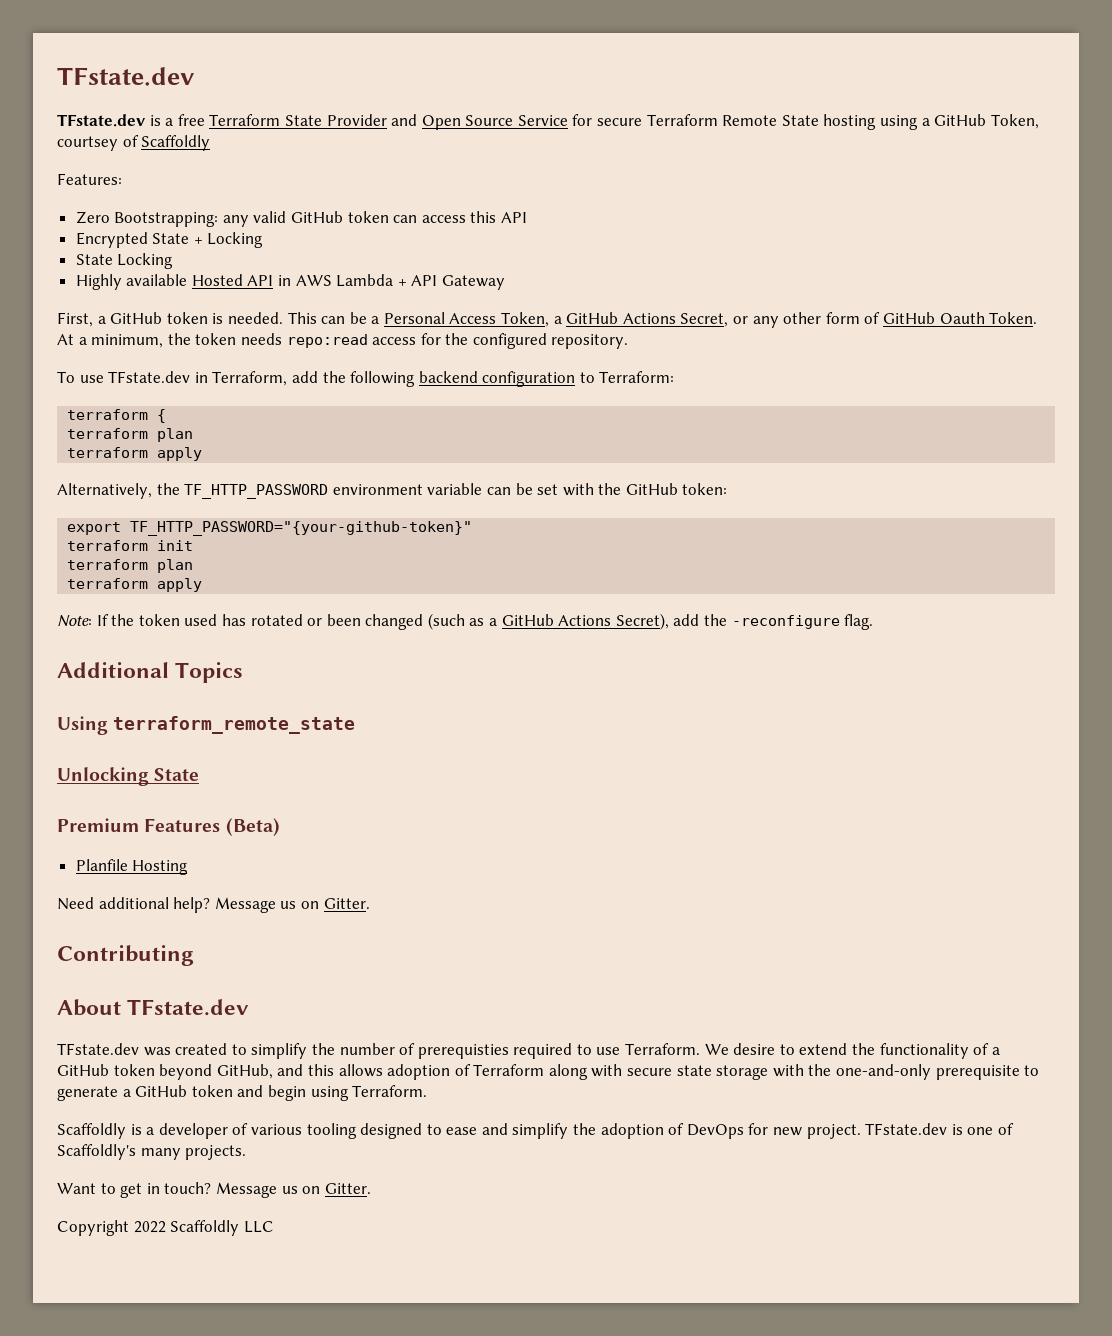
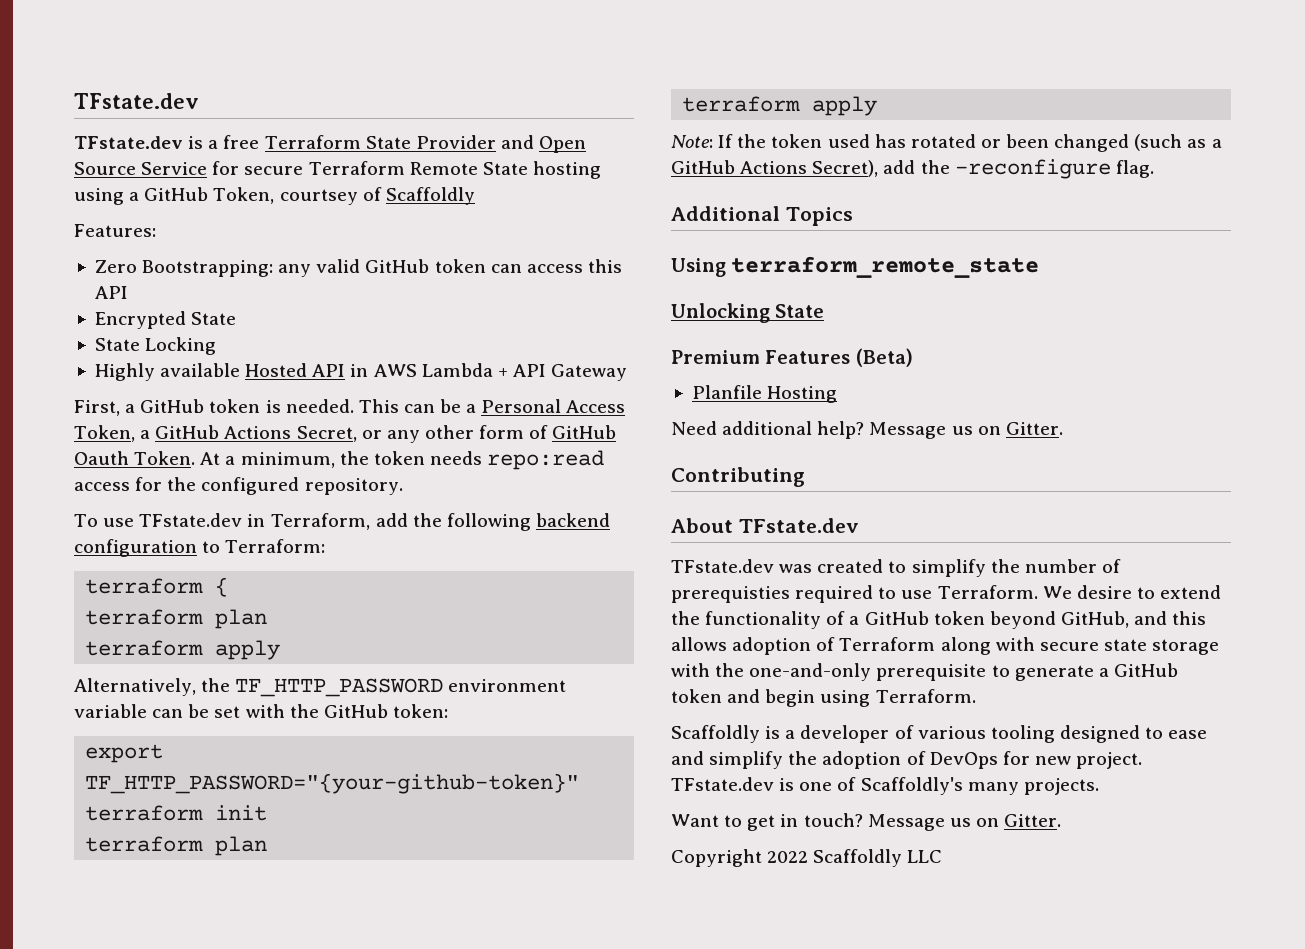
[193,232,264,248] + Locking -> (237, 318) none

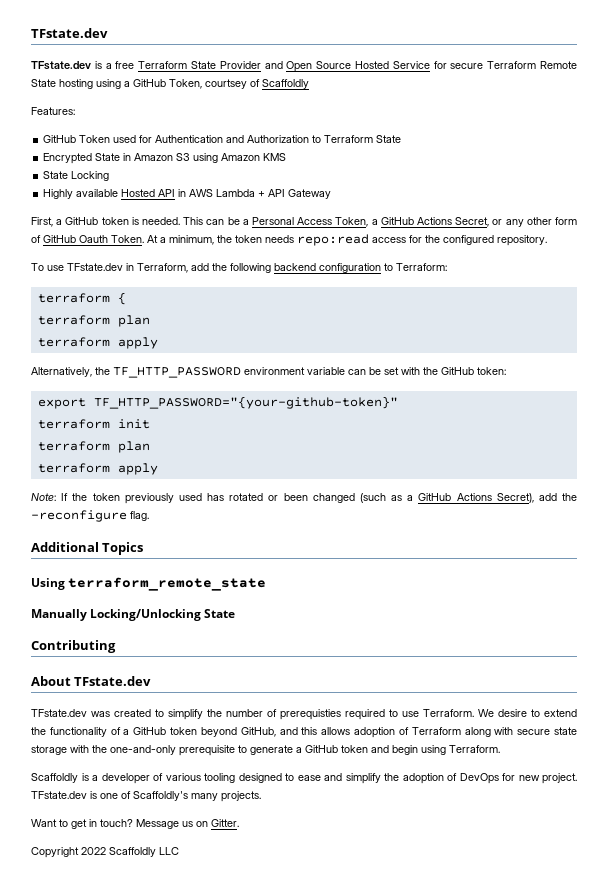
(136, 168) none -> [355,61,390,69] Hosted
[94,259,622,277] [94,286,128,299] [94,311,237,329] Zero Bootstrapping: any valid GitHub token can access this API // Encrypted State -> [43,135,402,143] [43,153,287,164] GitHub Token used for Authentication and Authorization to Terraform State // Encrypted State in Amazon S3 using Amazon KMS
(823, 141) none -> [124,493,174,504] previously
[671,303,825,323] [671,348,913,367] [691,385,838,403] [671,421,1063,439] Unlocking State // Premium Features (Beta) // Planfile Hosting // Need additional help? Message us on Gitter. -> [31,609,236,621] Manually Locking/Unlocking State

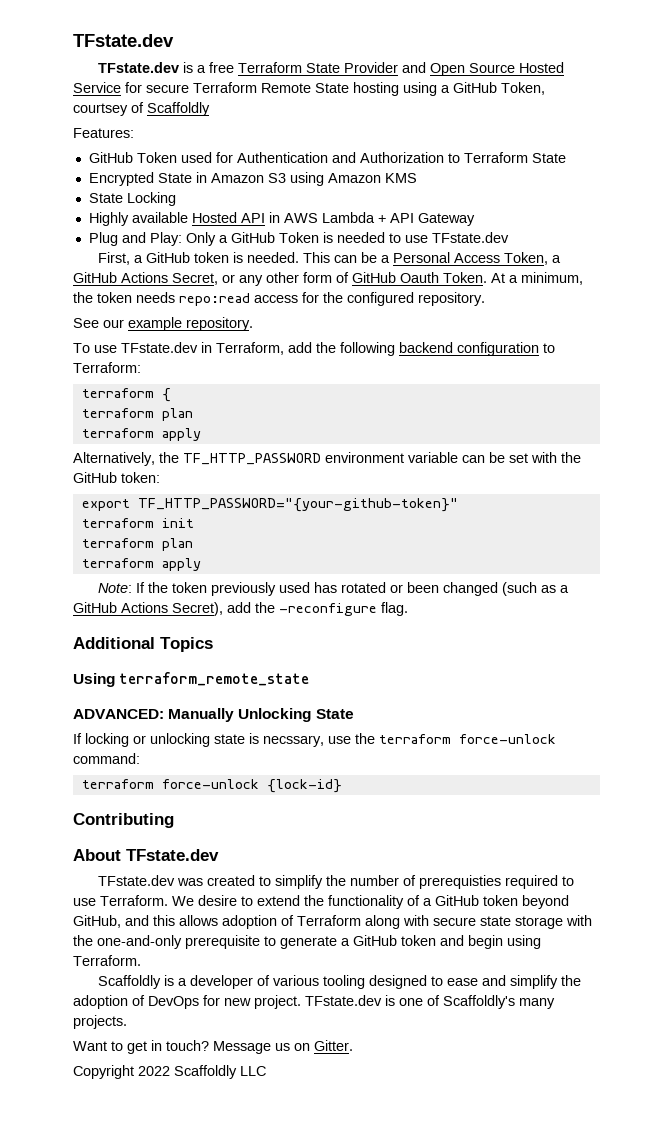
(332, 194) none -> [88,232,509,246] // Plug and Play: Only a GitHub Token is needed to use TFstate.dev
(547, 240) none -> [73,317,253,331] // See our example repository.
[31,609,236,621] Manually Locking/Unlocking State -> [73,708,354,722] [73,733,556,747] [73,753,140,764] [81,779,342,793] ADVANCED: Manually Unlocking State // If locking or unlocking state is necssary, use the terraform force-unlock command: // terraform force-unlock {lock-id}

